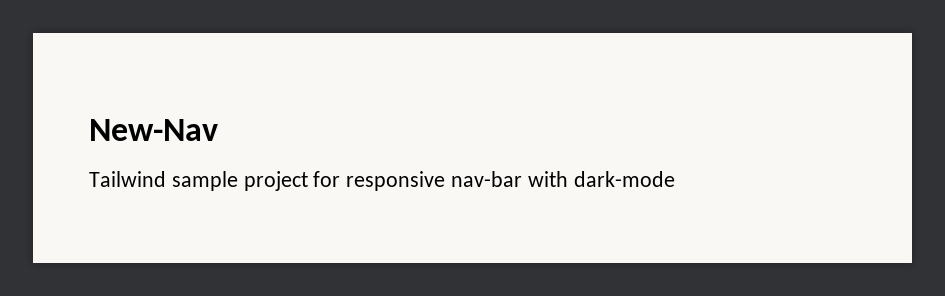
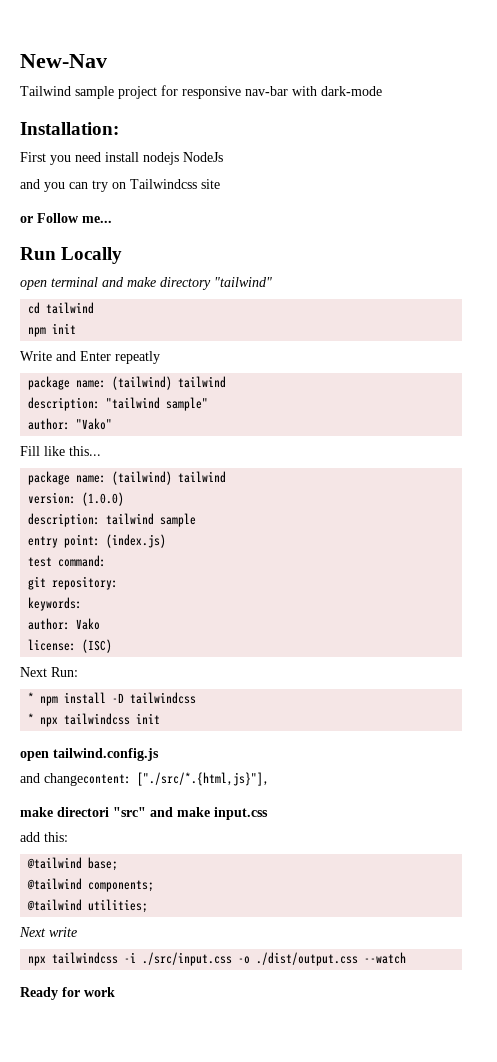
(675, 179) none -> [20,122,119,135] [20,152,223,165] [20,179,220,192] [20,213,112,223] [20,247,123,264] [20,277,272,290] [28,302,95,314] [28,323,77,337] [20,351,160,364] [28,376,227,390] [28,397,209,411] [28,418,113,430] [20,446,101,456] [28,471,227,485] [28,492,125,506] [28,513,197,527] [28,534,167,548] [28,555,107,567] [28,576,119,590] [28,597,83,611] [28,618,101,630] [28,639,113,653] [20,667,78,677] [28,692,197,706] [28,713,161,727] [20,748,159,761] [20,772,269,786] [20,807,268,820] [20,832,68,842] [27,857,119,871] [27,878,155,892] [27,899,149,913] [19,927,77,937] [28,952,407,966] [20,987,115,1000] // Installation: // First you need install nodejs NodeJs // and you can try on Tailwindcss site // or Follow me... // Run Locally // open terminal and make directory "tailwind" // cd tailwind // npm init // Write and Enter repeatly // package name: (tailwind) tailwind // description: "tailwind sample" // author: "Vako" // Fill like this... // package name: (tailwind) tailwind // version: (1.0.0) // description: tailwind sample // entry point: (index.js) // test command: // git repository: // keywords: // author: Vako // license: (ISC) // Next Run: // * npm install -D tailwindcss // * npx tailwindcss init // open tailwind.config.js // and changecontent: ["./src/*.{html,js}"], // make directori "src" and make input.css // add this: // @tailwind base; // @tailwind components; // @tailwind utilities; // Next write // npx tailwindcss -i ./src/input.css -o ./dist/output.css --watch // Ready for work

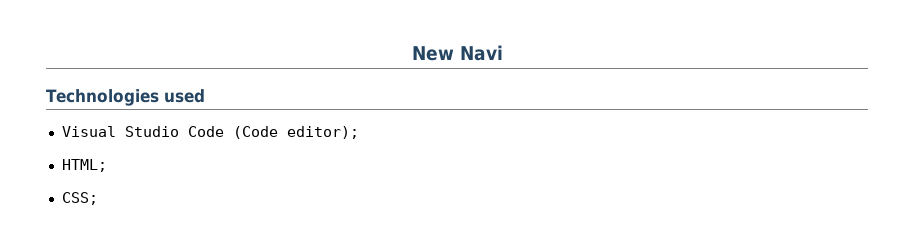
[20,54,107,68] [20,85,382,99] [20,122,119,135] [20,152,223,165] [20,179,220,192] [20,213,112,223] [20,247,123,264] [20,277,272,290] [28,302,95,314] [28,323,77,337] [20,351,160,364] [28,376,227,390] [28,397,209,411] [28,418,113,430] [20,446,101,456] [28,471,227,485] [28,492,125,506] [28,513,197,527] [28,534,167,548] [28,555,107,567] [28,576,119,590] [28,597,83,611] [28,618,101,630] [28,639,113,653] [20,667,78,677] [28,692,197,706] [28,713,161,727] [20,748,159,761] [20,772,269,786] [20,807,268,820] [20,832,68,842] [27,857,119,871] [27,878,155,892] [27,899,149,913] [19,927,77,937] [28,952,407,966] [20,987,115,1000] New-Nav // Tailwind sample project for responsive nav-bar with dark-mode // Installation: // First you need install nodejs NodeJs // and you can try on Tailwindcss site // or Follow me... // Run Locally // open terminal and make directory "tailwind" // cd tailwind // npm init // Write and Enter repeatly // package name: (tailwind) tailwind // description: "tailwind sample" // author: "Vako" // Fill like this... // package name: (tailwind) tailwind // version: (1.0.0) // description: tailwind sample // entry point: (index.js) // test command: // git repository: // keywords: // author: Vako // license: (ISC) // Next Run: // * npm install -D tailwindcss // * npx tailwindcss init // open tailwind.config.js // and changecontent: ["./src/*.{html,js}"], // make directori "src" and make input.css // add this: // @tailwind base; // @tailwind components; // @tailwind utilities; // Next write // npx tailwindcss -i ./src/input.css -o ./dist/output.css --watch // Ready for work -> [411,45,503,61] [46,89,205,106] [61,126,359,139] [61,159,107,172] [61,192,98,205] New Navi // Technologies used // Visual Studio Code (Code editor); // HTML; // CSS;

